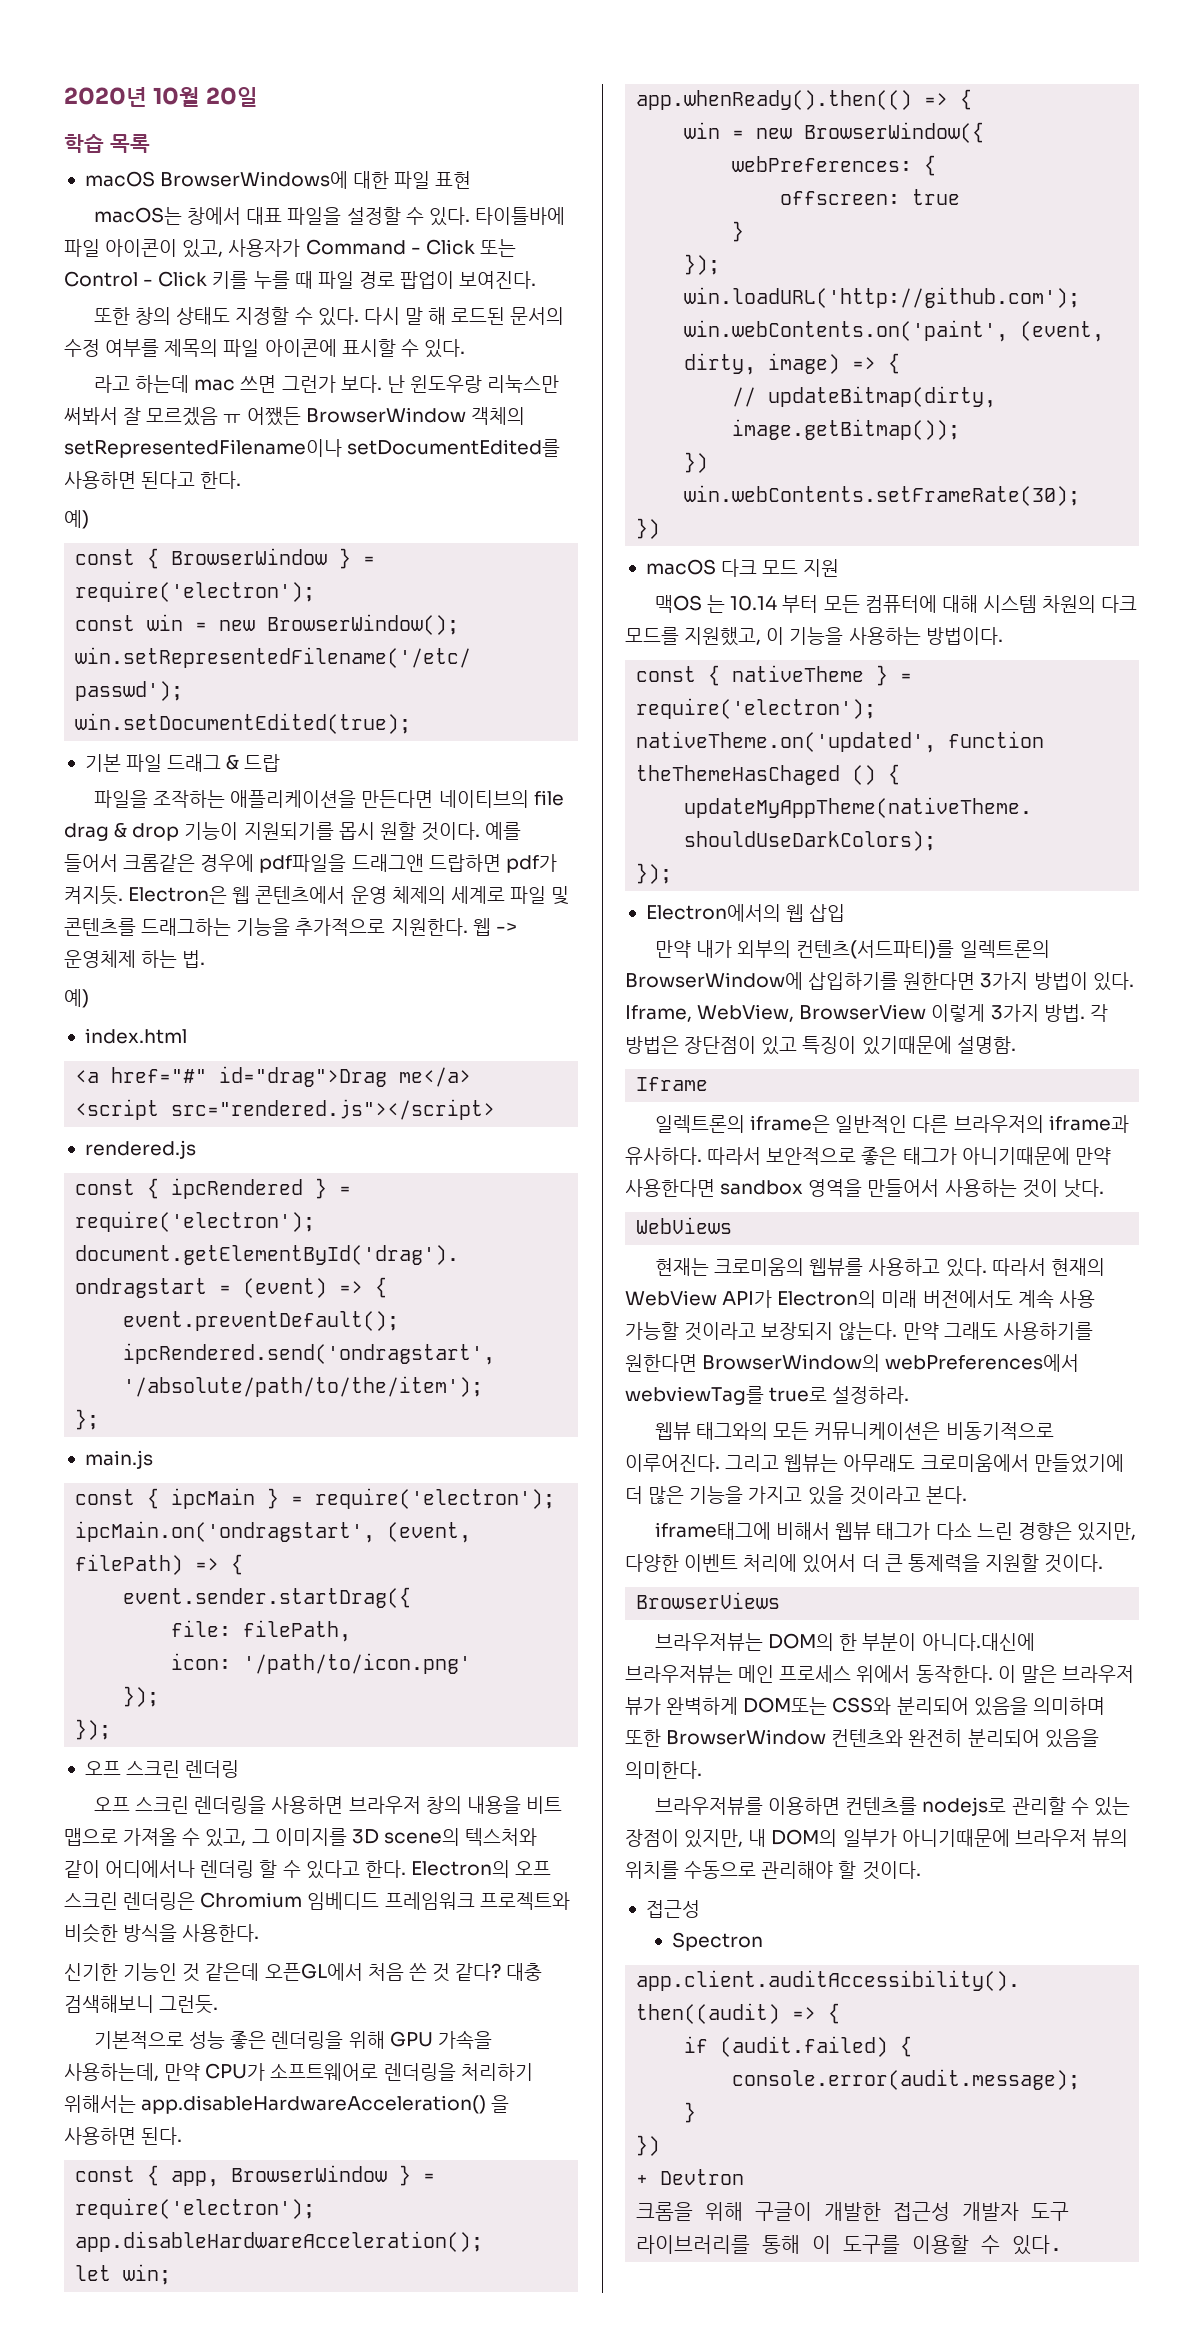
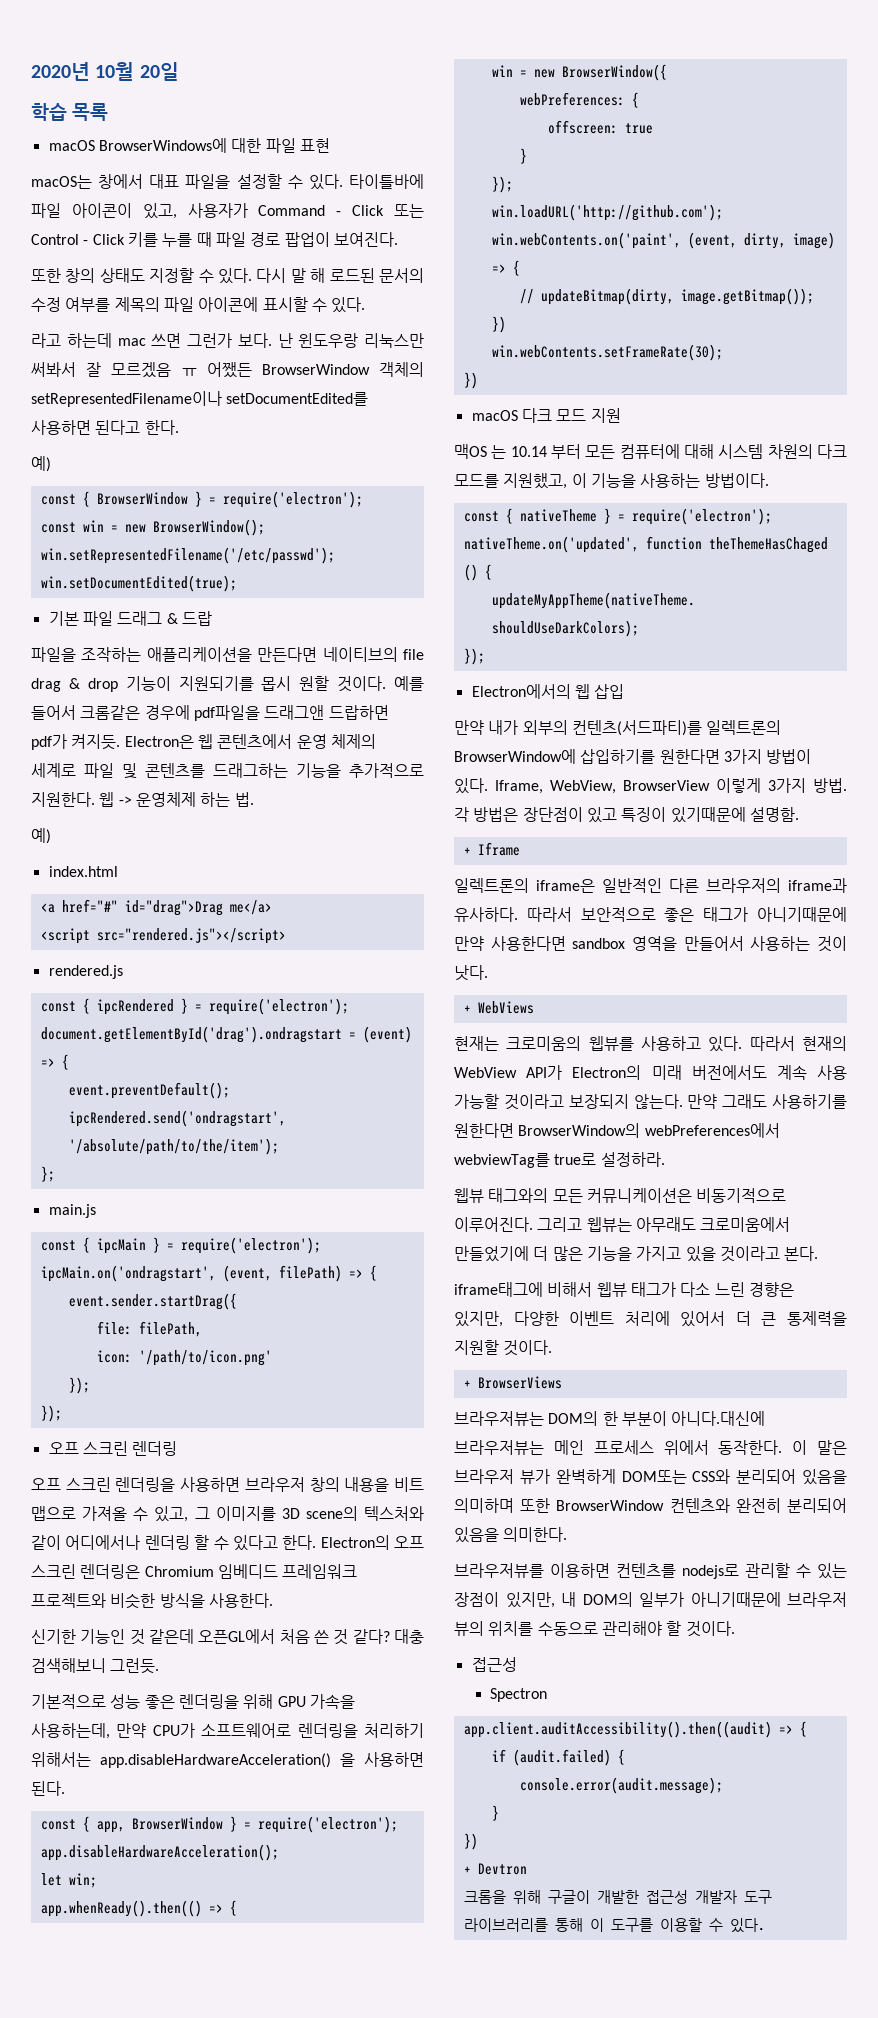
(1016, 1045) none -> [463,847,471,855] +
(1104, 1188) none -> [463,1005,471,1013] +
(1104, 1563) none -> [463,1380,471,1388] +

